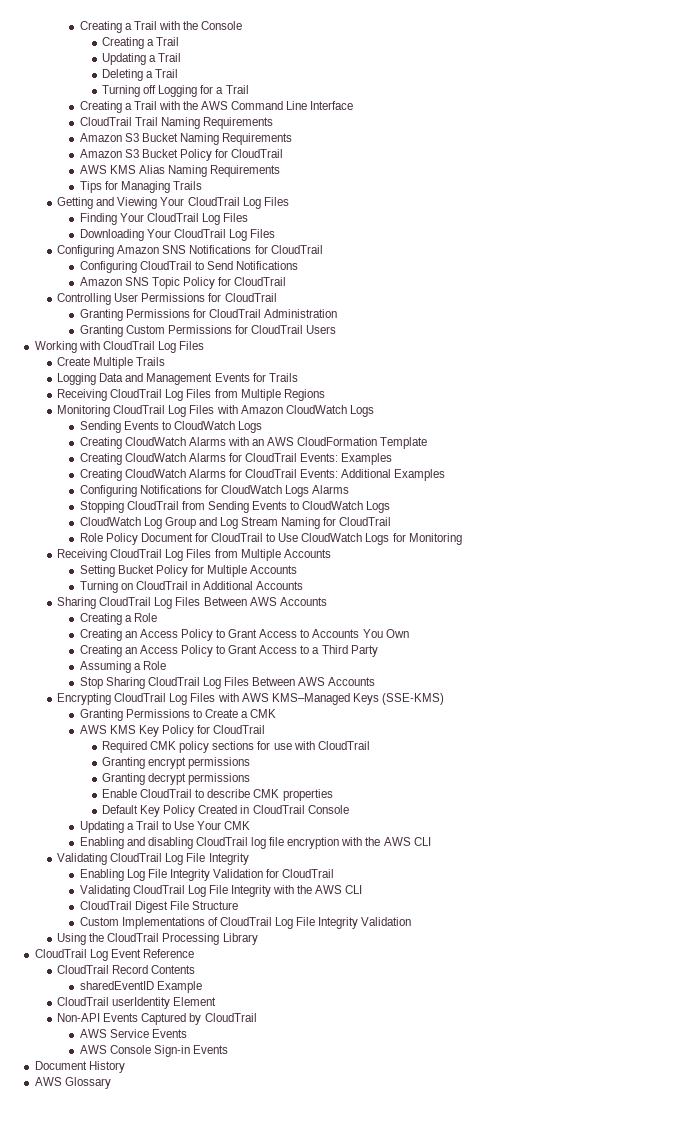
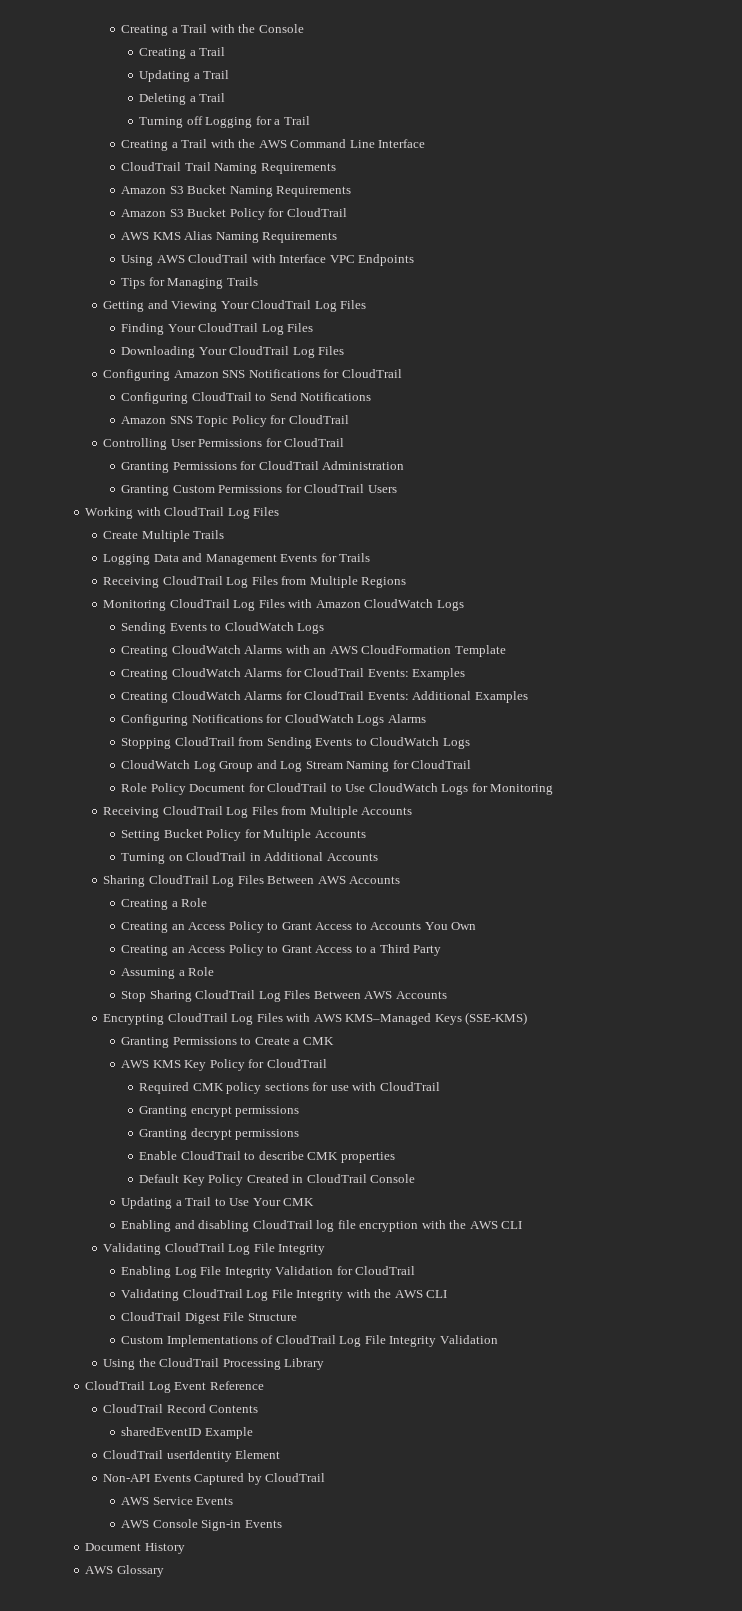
(280, 171) none -> [121,254,415,266] // Using AWS CloudTrail with Interface VPC Endpoints

